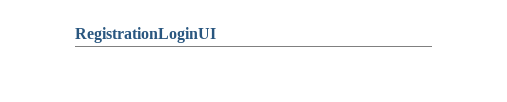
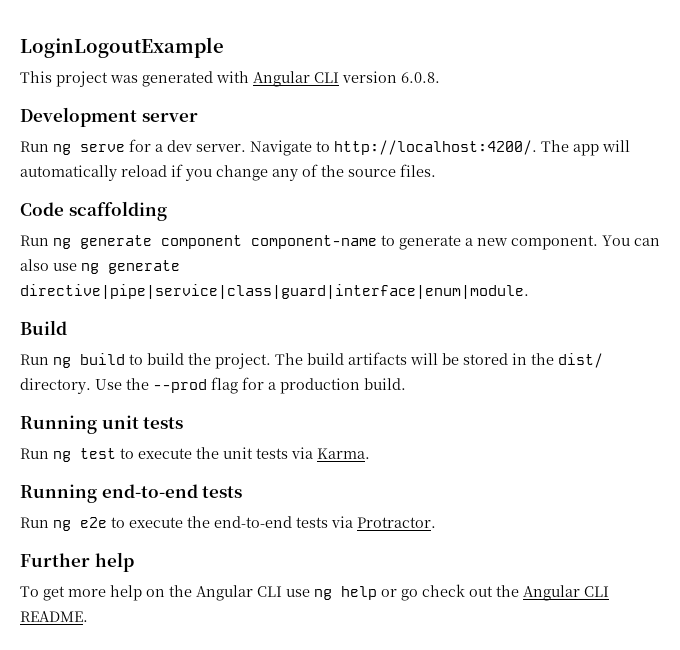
[75,27,216,43] RegistrationLoginUI -> [20,37,224,58] [20,71,440,87] [20,107,198,127] [20,139,630,156] [20,164,436,181] [20,201,167,221] [20,235,660,250] [20,259,180,274] [20,284,529,299] [20,320,67,335] [20,352,603,369] [20,377,406,394] [20,415,184,434] [20,447,370,462] [20,484,243,503] [20,516,436,531] [20,552,134,572] [20,584,609,601] [20,611,88,622] LoginLogoutExample // This project was generated with Angular CLI version 6.0.8. // Development server // Run ng serve for a dev server. Navigate to http://localhost:4200/. The app will automatically reload if you change any of the source files. // Code scaffolding // Run ng generate component component-name to generate a new component. You can also use ng generate directive|pipe|service|class|guard|interface|enum|module. // Build // Run ng build to build the project. The build artifacts will be stored in the dist/ directory. Use the --prod flag for a production build. // Running unit tests // Run ng test to execute the unit tests via Karma. // Running end-to-end tests // Run ng e2e to execute the end-to-end tests via Protractor. // Further help // To get more help on the Angular CLI use ng help or go check out the Angular CLI README.

